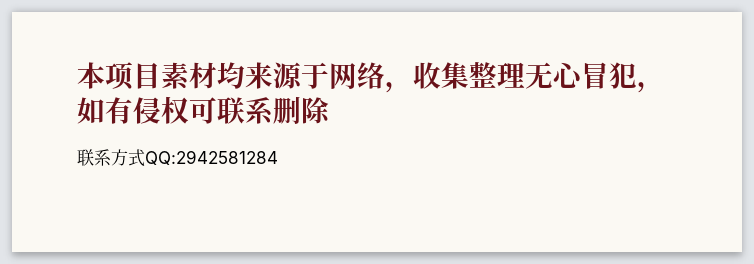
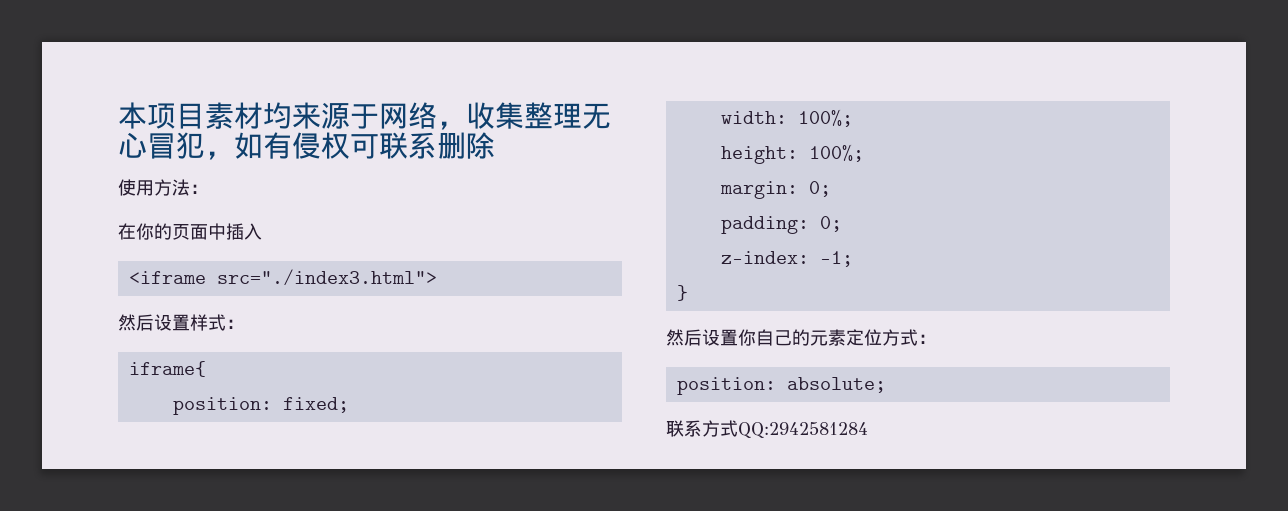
(331, 110) none -> [118,179,208,196] [118,223,262,240] [128,269,437,286] [118,314,244,331] [128,361,206,377] [172,397,349,415] [720,109,853,127] [720,144,864,164] [719,181,831,199] [720,216,842,234] [720,251,853,267] [676,285,688,301] [666,329,936,346] [676,377,886,395] // 使用方法： // 在你的页面中插入 // <iframe src="./index3.html"> // 然后设置样式： // iframe{ // position: fixed; // width: 100%; // height: 100%; // margin: 0; // padding: 0; // z-index: -1; // } // 然后设置你自己的元素定位方式： // position: absolute;

